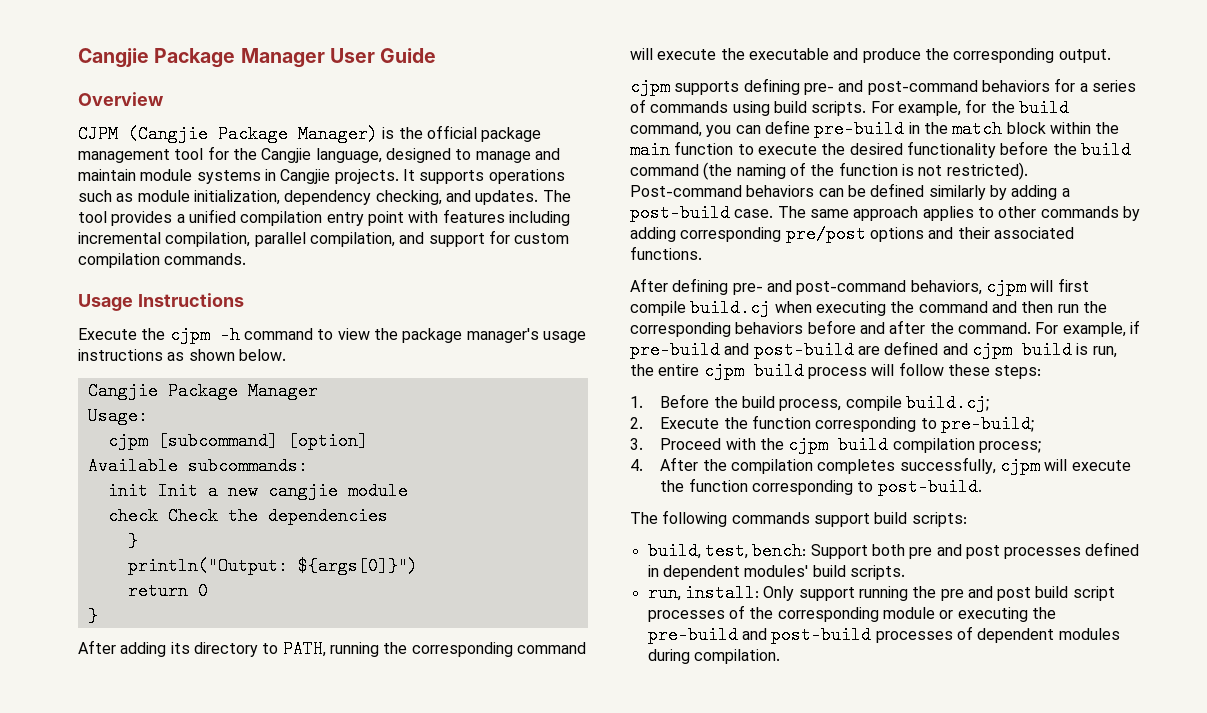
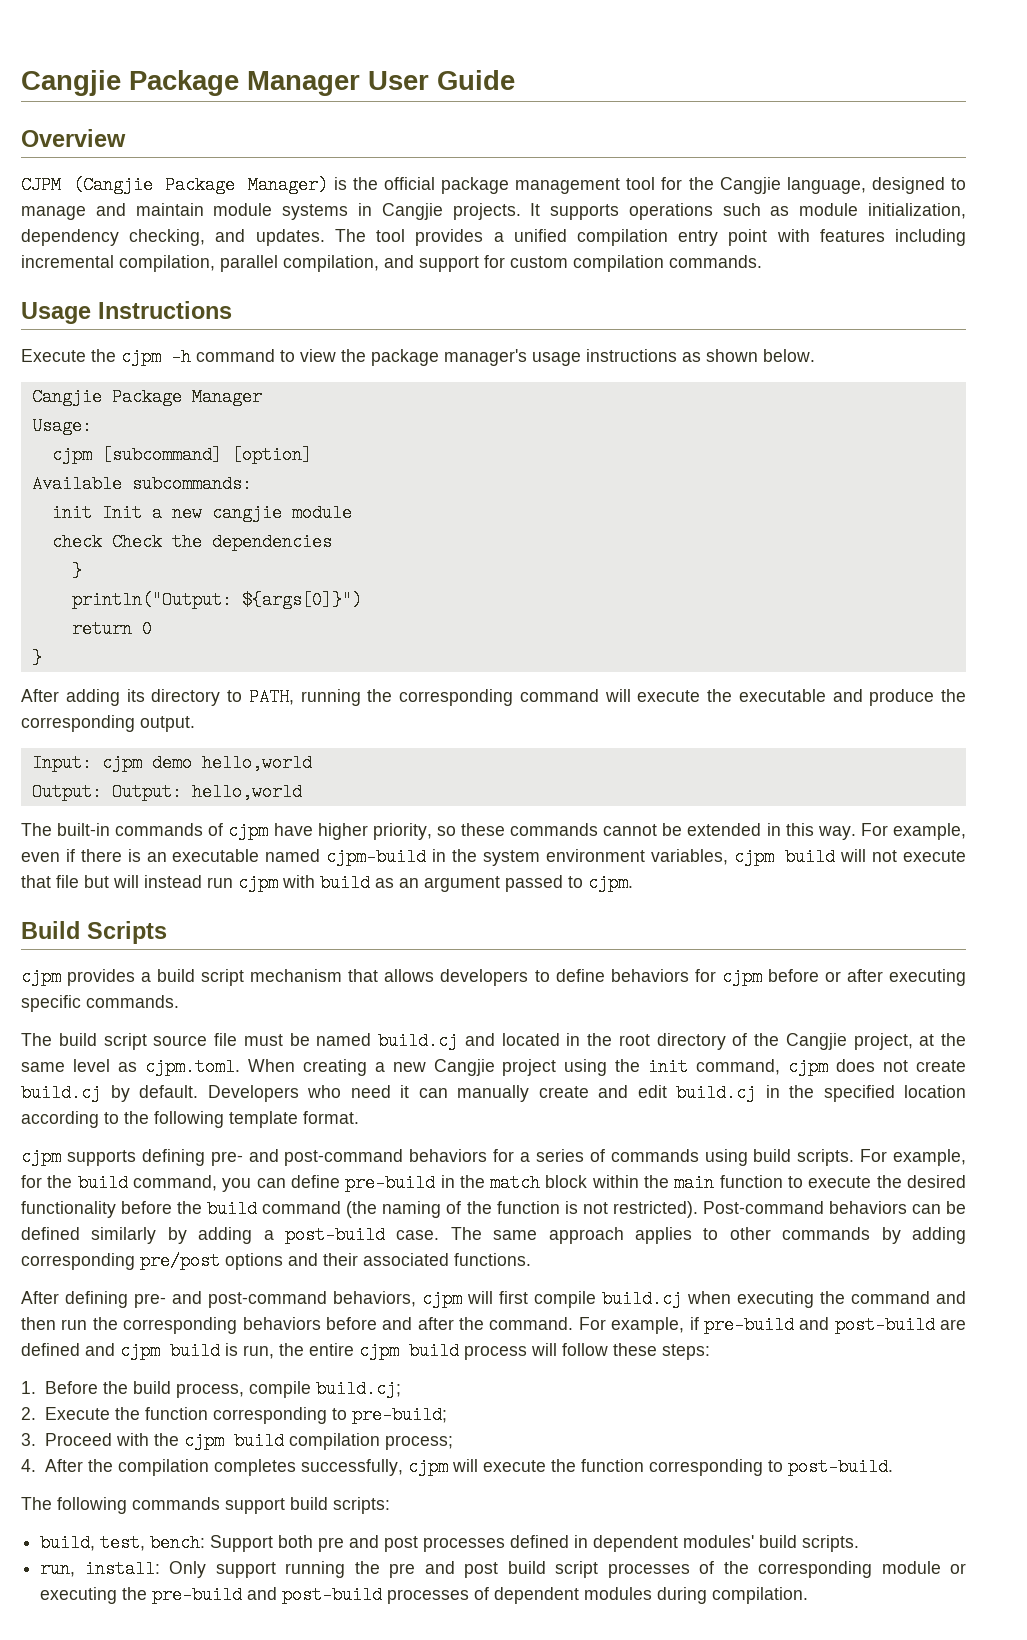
(1111, 56) none -> [31,754,312,772] [31,783,302,801] [21,822,966,840] [21,848,967,866] [21,874,633,892] [21,921,167,944] [21,968,966,986] [21,995,179,1012] [21,1032,966,1050] [21,1058,967,1076] [21,1084,966,1102] [21,1111,359,1128] // Input: cjpm demo hello,world // Output: Output: hello,world // The built-in commands of cjpm have higher priority, so these commands cannot be extended in this way. For example, even if there is an executable named cjpm-build in the system environment variables, cjpm build will not execute that file but will instead run cjpm with build as an argument passed to cjpm. // Build Scripts // cjpm provides a build script mechanism that allows developers to define behaviors for cjpm before or after executing specific commands. // The build script source file must be named build.cj and located in the root directory of the Cangjie project, at the same level as cjpm.toml. When creating a new Cangjie project using the init command, cjpm does not create build.cj by default. Developers who need it can manually create and edit build.cj in the specified location according to the following template format.

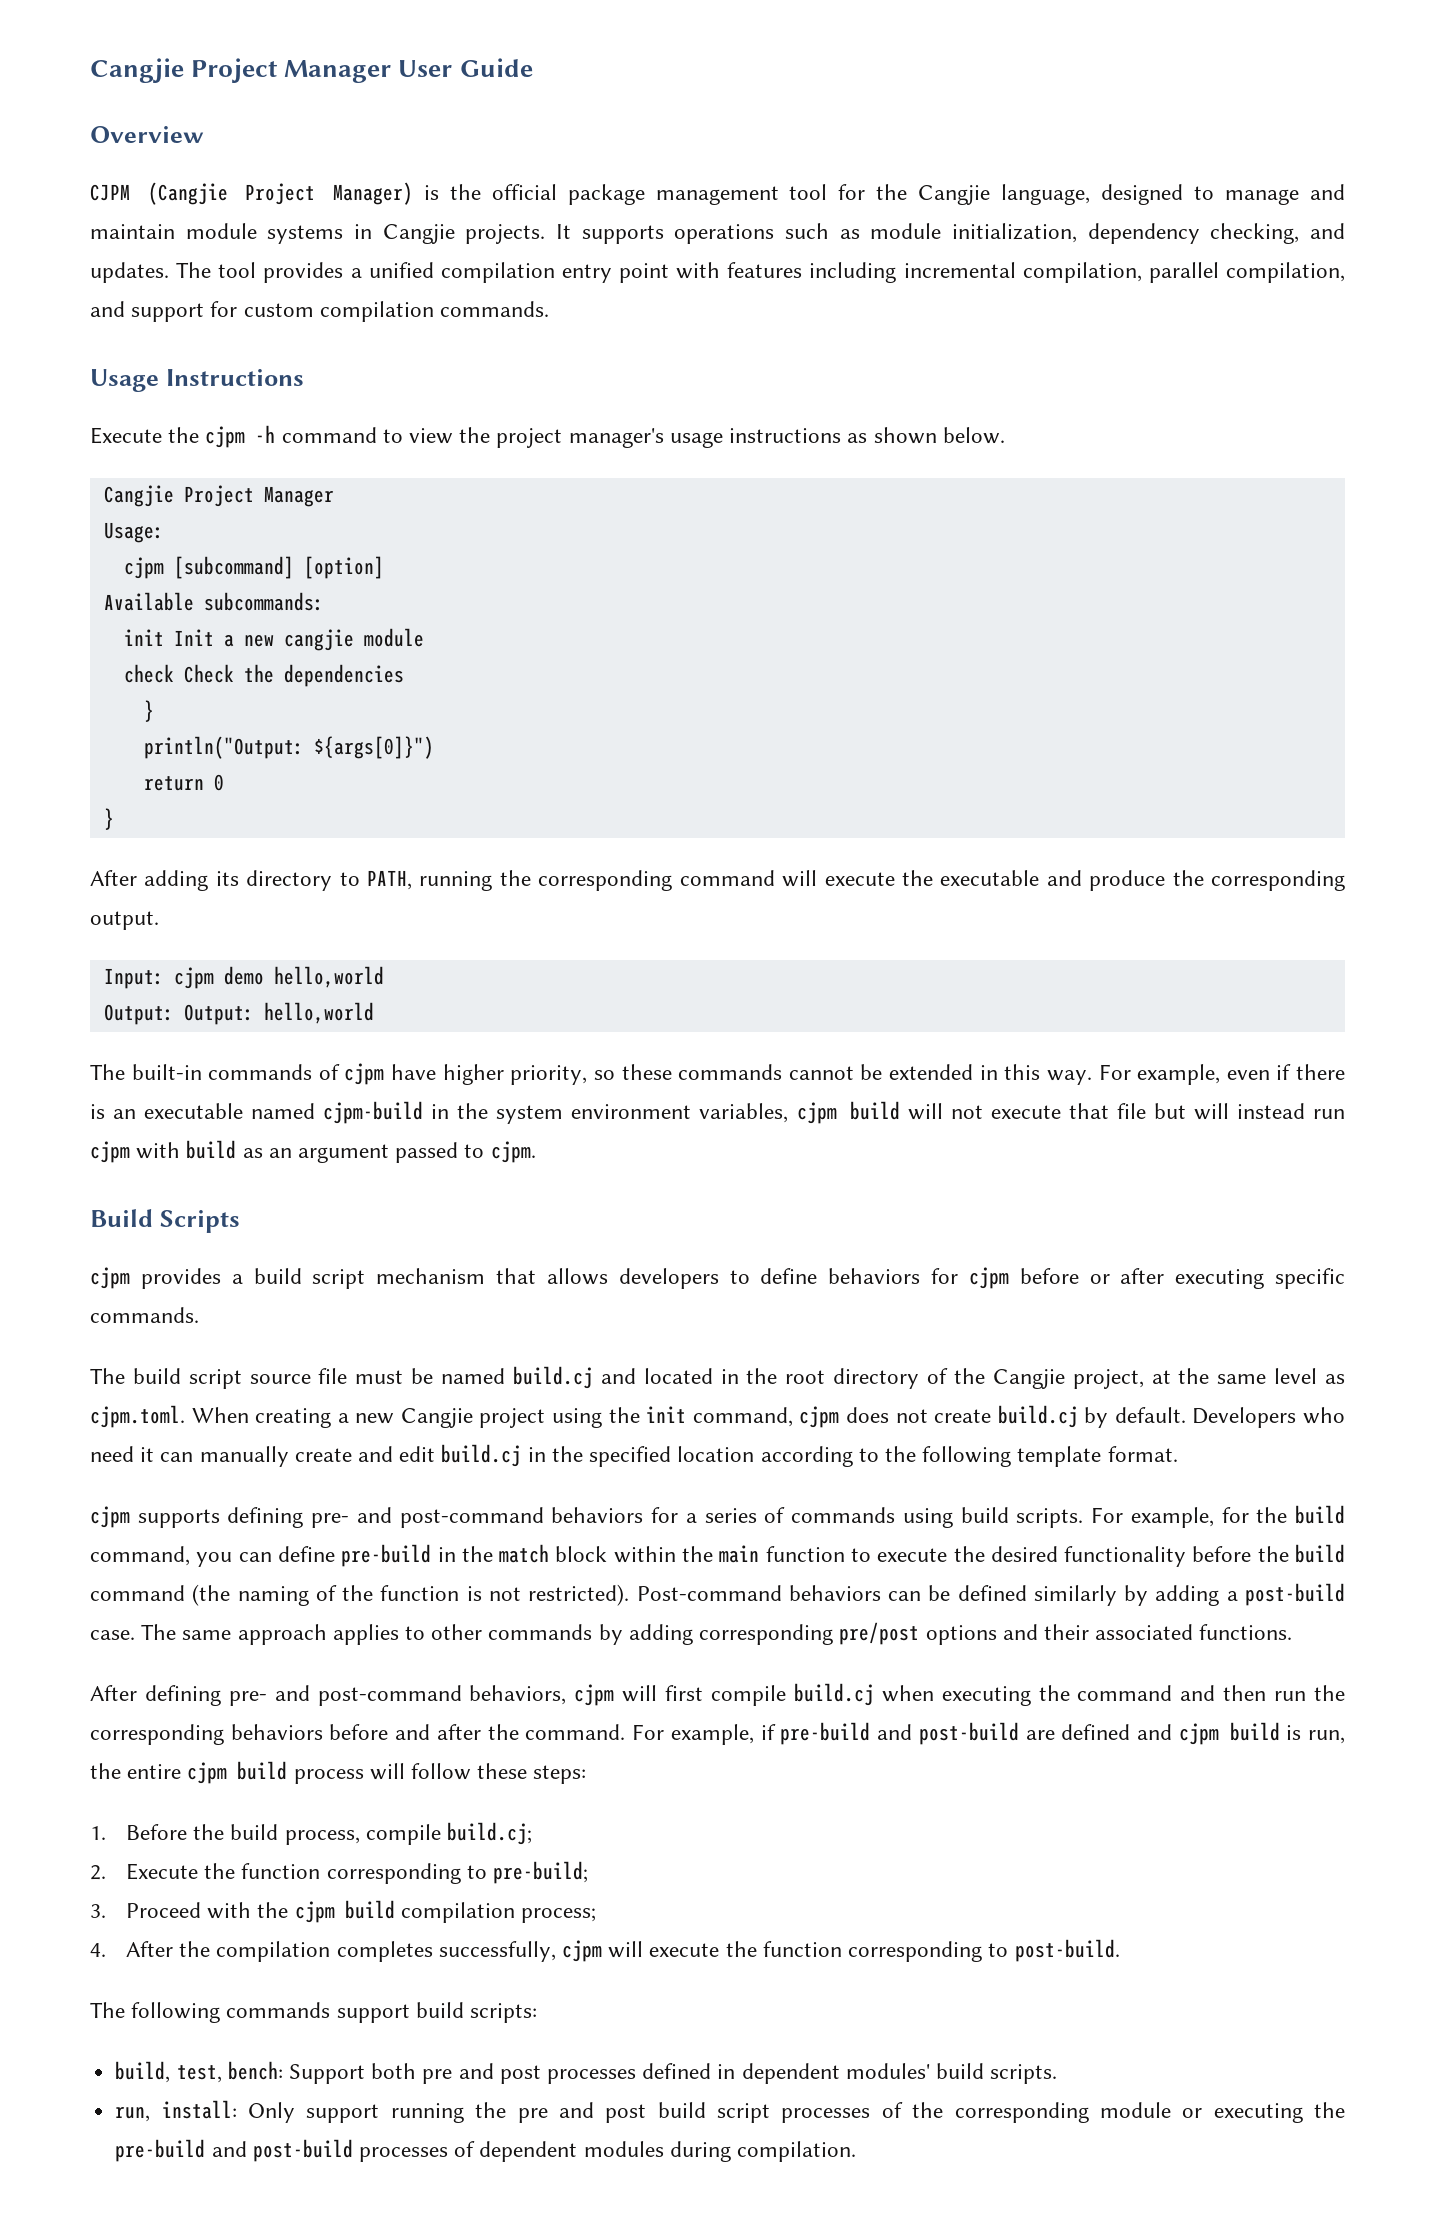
[21,70,239,96] Cangjie Package -> [90,58,279,83] Cangjie Project
[165,176,236,194] Package -> [245,183,316,205] Project
[371,349,439,366] package -> [496,428,563,448] project
[111,388,182,406] Package -> [183,485,254,507] Project

